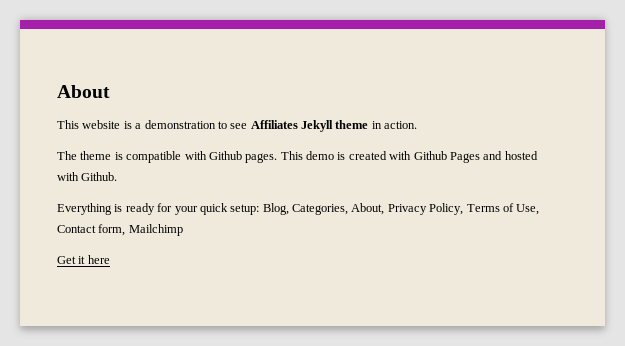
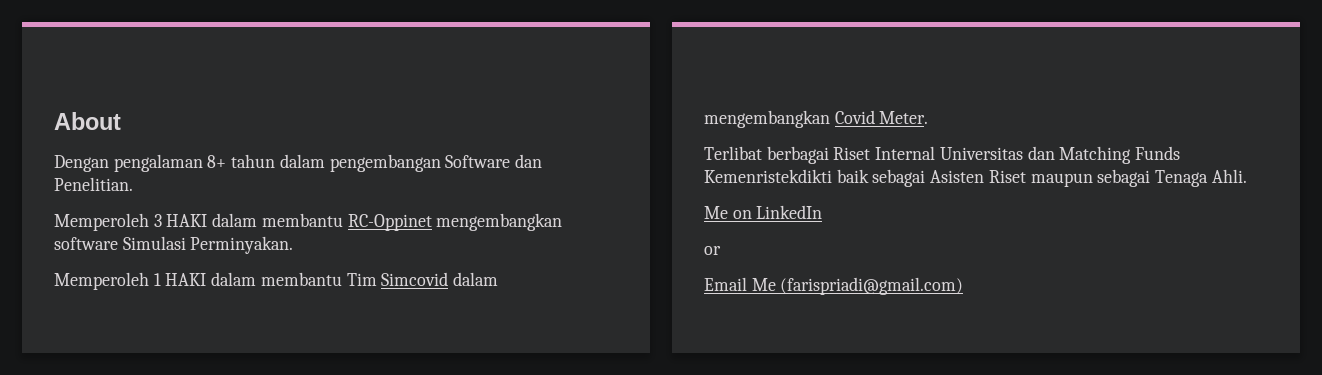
[57,120,418,132] [57,151,538,163] [57,172,118,181] [57,203,540,215] [57,224,183,236] [57,255,110,264] This website is a demonstration to see Affiliates Jekyll theme in action. // The theme is compatible with Github pages. This demo is created with Github Pages and hosted with Github. // Everything is ready for your quick setup: Blog, Categories, About, Privacy Policy, Terms of Use, Contact form, Mailchimp // Get it here -> [54,154,543,172] [54,177,133,191] [54,213,563,231] [54,236,294,254] [54,272,499,290] [704,110,929,128] [704,146,1181,164] [704,169,1247,187] [704,205,823,219] [704,246,721,255] [704,277,964,295] Dengan pengalaman 8+ tahun dalam pengembangan Software dan Penelitian. // Memperoleh 3 HAKI dalam membantu RC-Oppinet mengembangkan software Simulasi Perminyakan. // Memperoleh 1 HAKI dalam membantu Tim Simcovid dalam mengembangkan Covid Meter. // Terlibat berbagai Riset Internal Universitas dan Matching Funds Kemenristekdikti baik sebagai Asisten Riset maupun sebagai Tenaga Ahli. // Me on LinkedIn // or // Email Me (farispriadi@gmail.com)

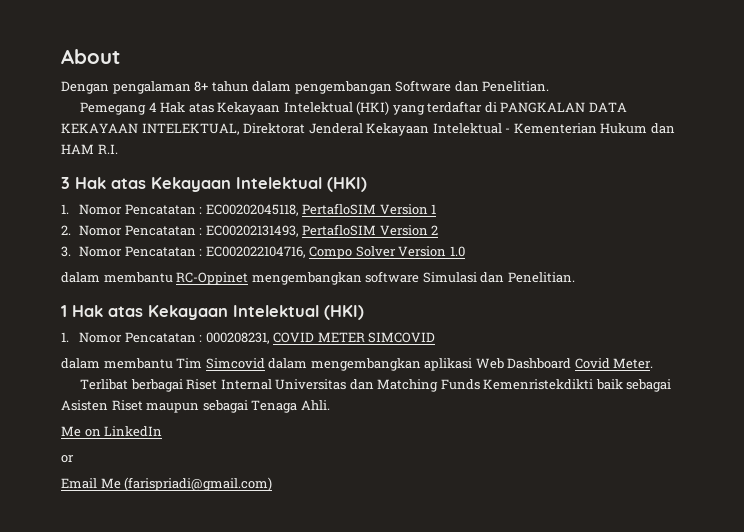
[54,213,208,231] Memperoleh 3 HAKI -> [80,101,627,115] [61,123,675,136] [61,144,118,154] [61,177,367,192] [61,203,437,216] [61,224,439,237] [61,246,465,259] Pemegang 4 Hak atas Kekayaan Intelektual (HKI) yang terdaftar di PANGKALAN DATA KEKAYAAN INTELEKTUAL, Direktorat Jenderal Kekayaan Intelektual - Kementerian Hukum dan HAM R.I. // 3 Hak atas Kekayaan Intelektual (HKI) // 1. Nomor Pencatatan : EC00202045118, PertafloSIM Version 1 // 2. Nomor Pencatatan : EC00202131493, PertafloSIM Version 2 // 3. Nomor Pencatatan : EC002022104716, Compo Solver Version 1.0 //
[190,236,294,254] [54,272,207,290] Perminyakan. // Memperoleh 1 HAKI -> [480,272,575,283] [61,305,364,320] [61,332,436,344] dan Penelitian. // 1 Hak atas Kekayaan Intelektual (HKI) // 1. Nomor Pencatatan : 000208231, COVID METER SIMCOVID //
(830, 119) none -> [424,358,572,371] aplikasi Web Dashboard

